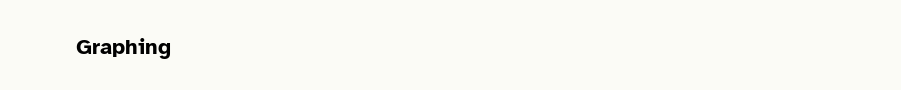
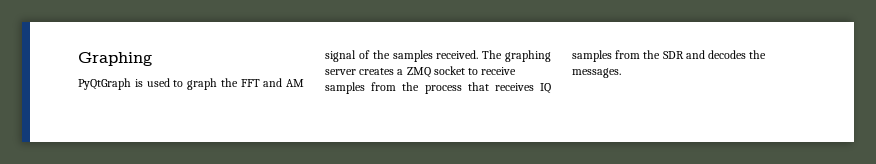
(171, 48) none -> [78,78,304,90] [325,50,551,62] [325,66,517,78] [325,82,551,94] [572,50,767,62] [572,68,621,78] // PyQtGraph is used to graph the FFT and AM signal of the samples received. The graphing server creates a ZMQ socket to receive samples from the process that receives IQ samples from the SDR and decodes the messages.

